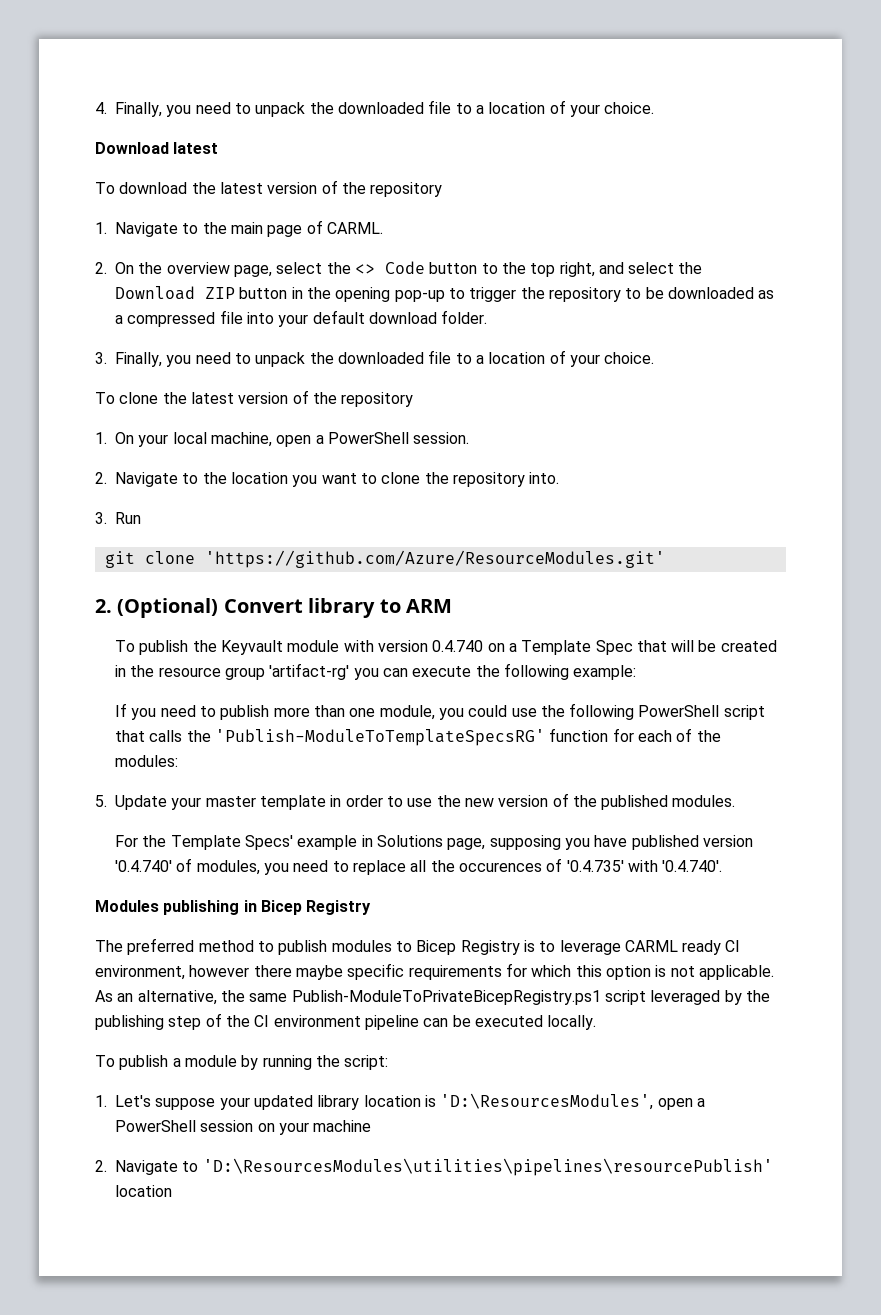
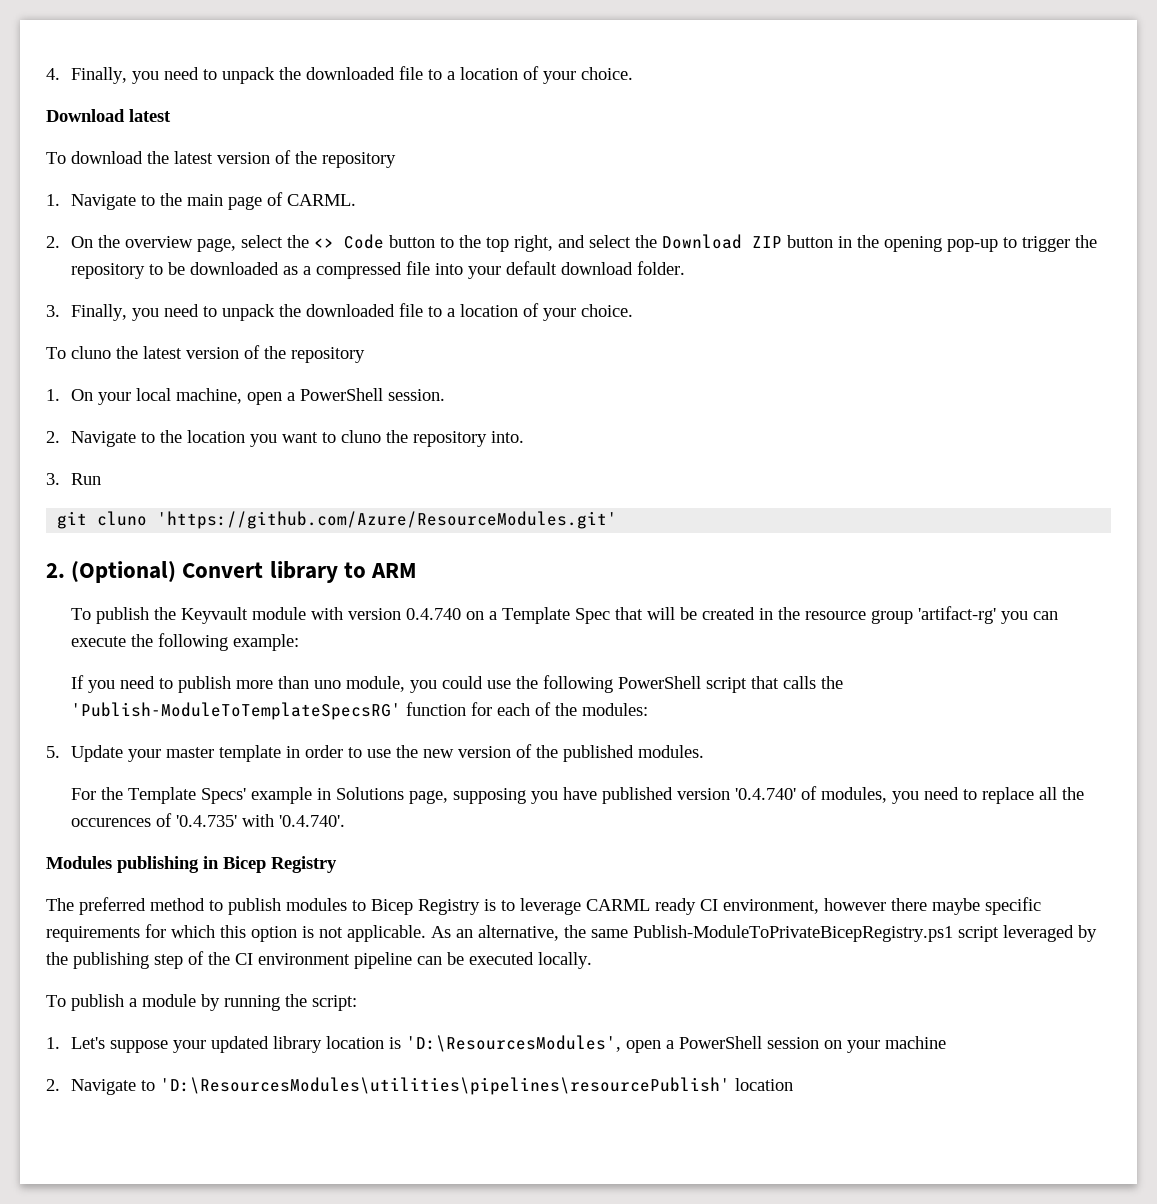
[119,392,159,404] clone -> [71,346,111,359] cluno
[381,472,421,484] clone -> [340,430,381,443] cluno
[144,551,195,564] clone -> [97,511,148,526] cluno
[349,708,376,717] one -> [313,680,341,689] uno

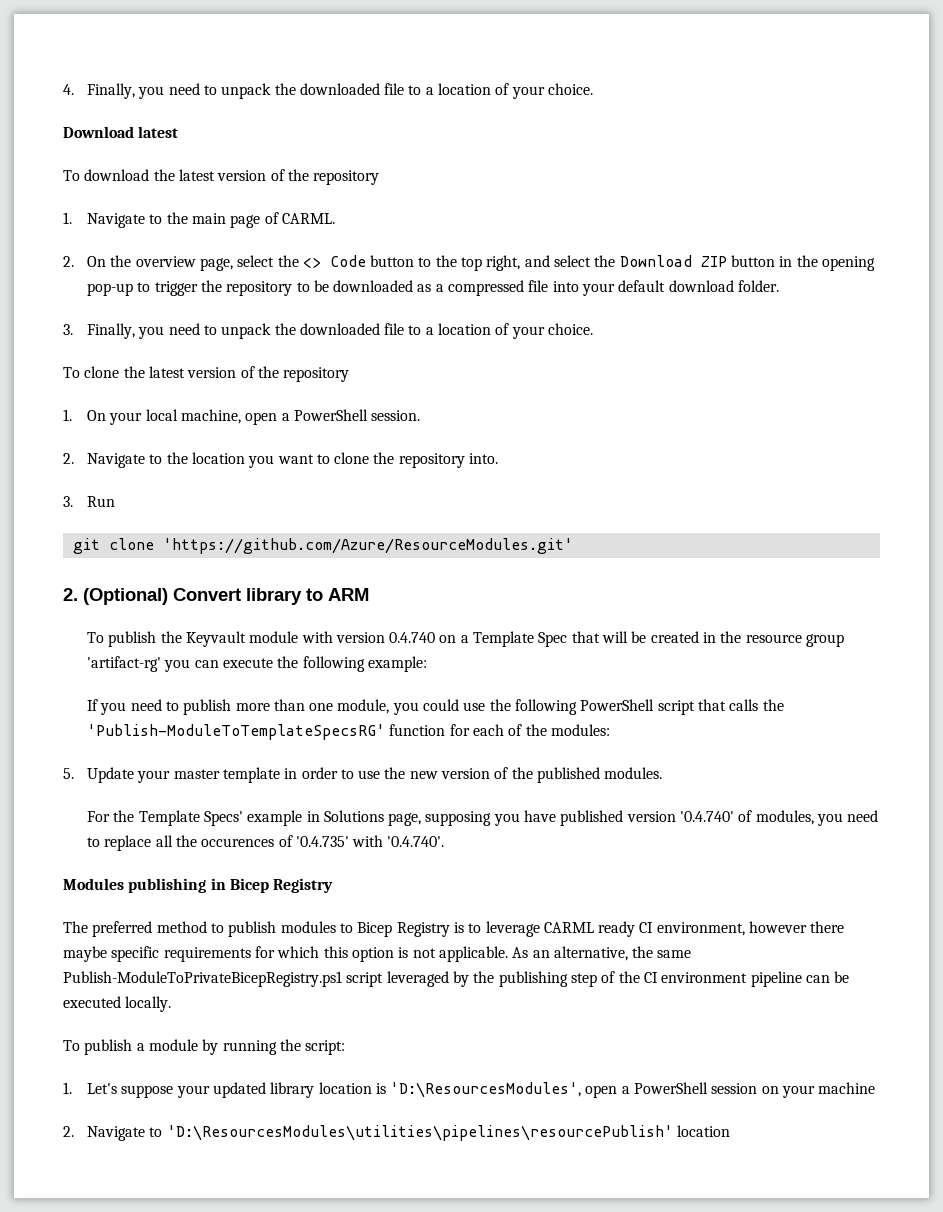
[71,346,111,359] cluno -> [84,366,120,378] clone
[340,430,381,443] cluno -> [334,452,370,464] clone
[97,511,148,526] cluno -> [108,538,154,550] clone
[313,680,341,689] uno -> [309,703,334,711] one

